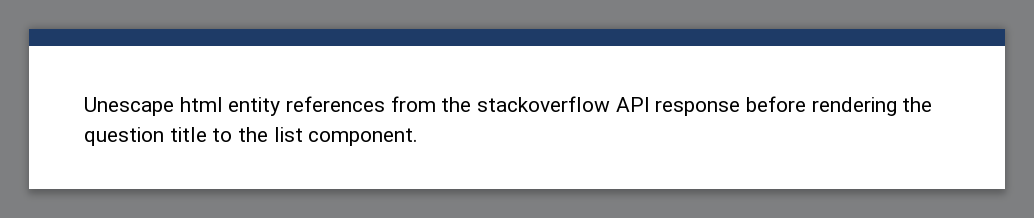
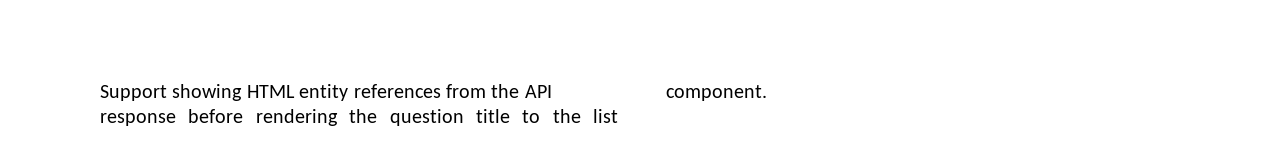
[84,97,223,116] Unescape html -> [100,84,295,101] Support showing HTML
[477,96,611,112] stackoverflow -> (520, 91) none

